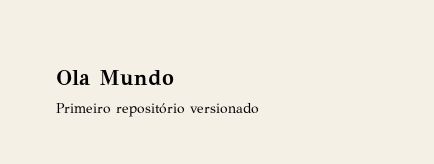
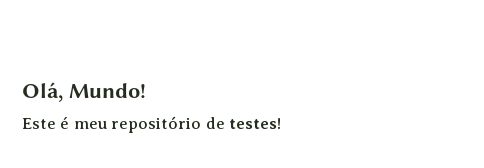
[56,70,174,86] [56,103,259,117] Ola Mundo // Primeiro repositório versionado -> [22,82,146,102] [22,116,282,133] Olá, Mundo! // Este é meu repositório de testes!

